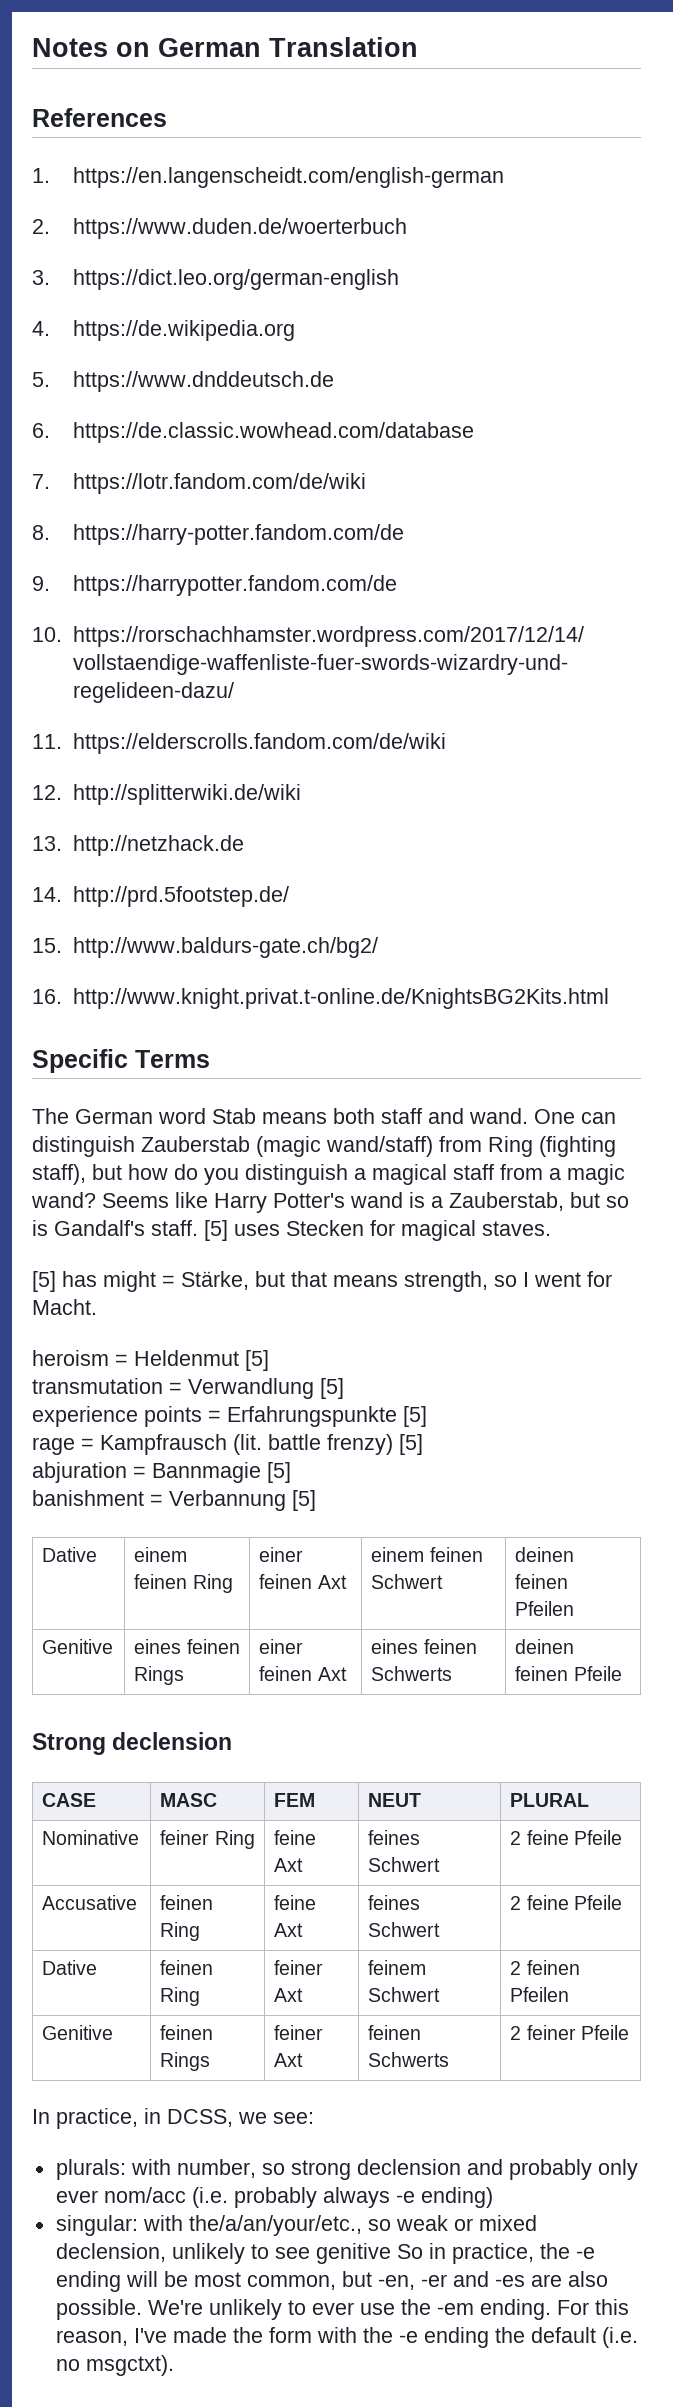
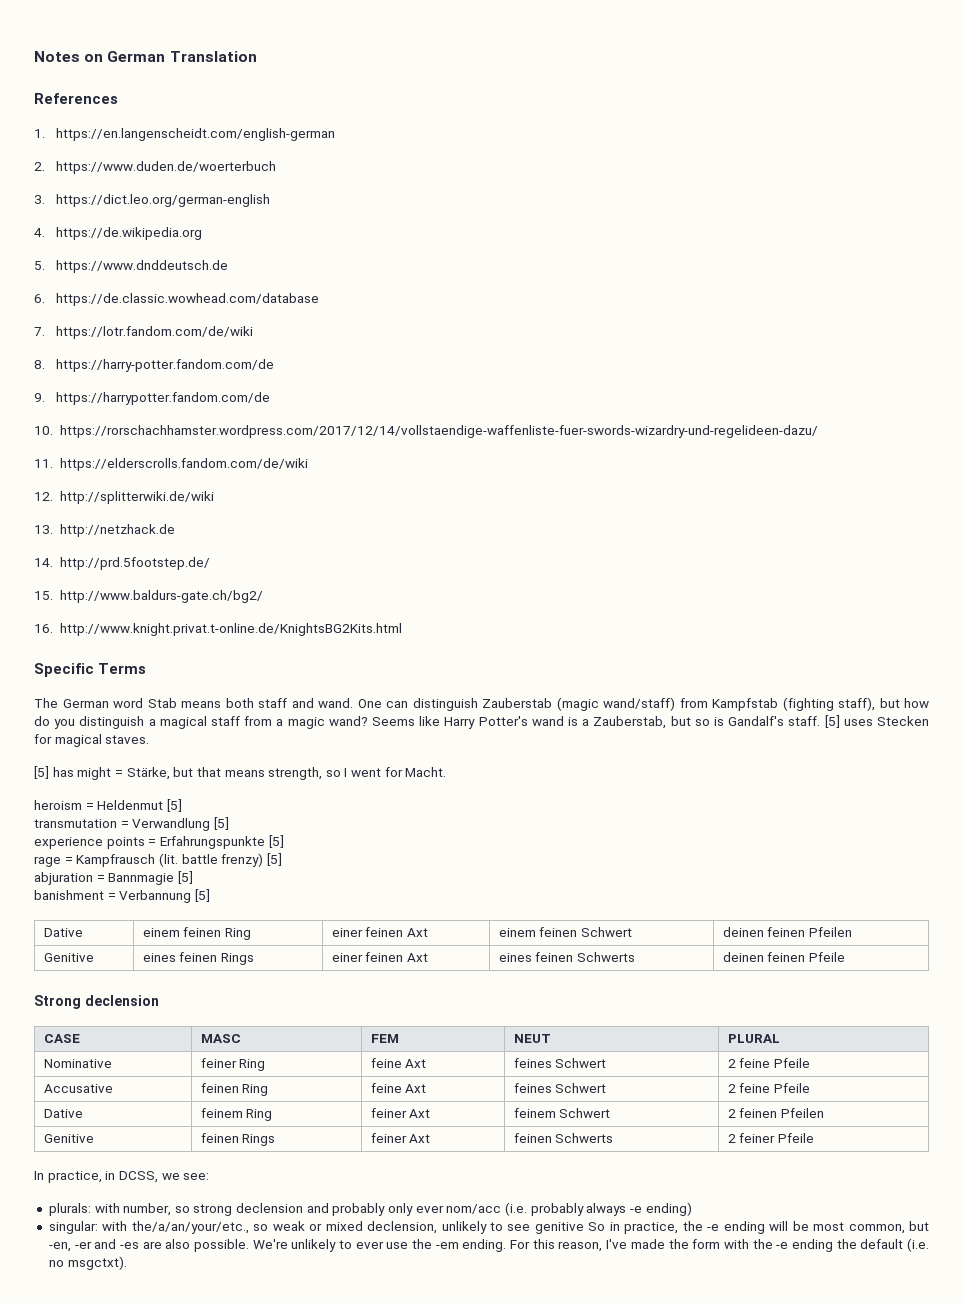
[488,1136,533,1157] Ring -> [712,698,778,711] Kampfstab
[160,1960,214,1975] feinen -> [200,1108,243,1118] feinem

